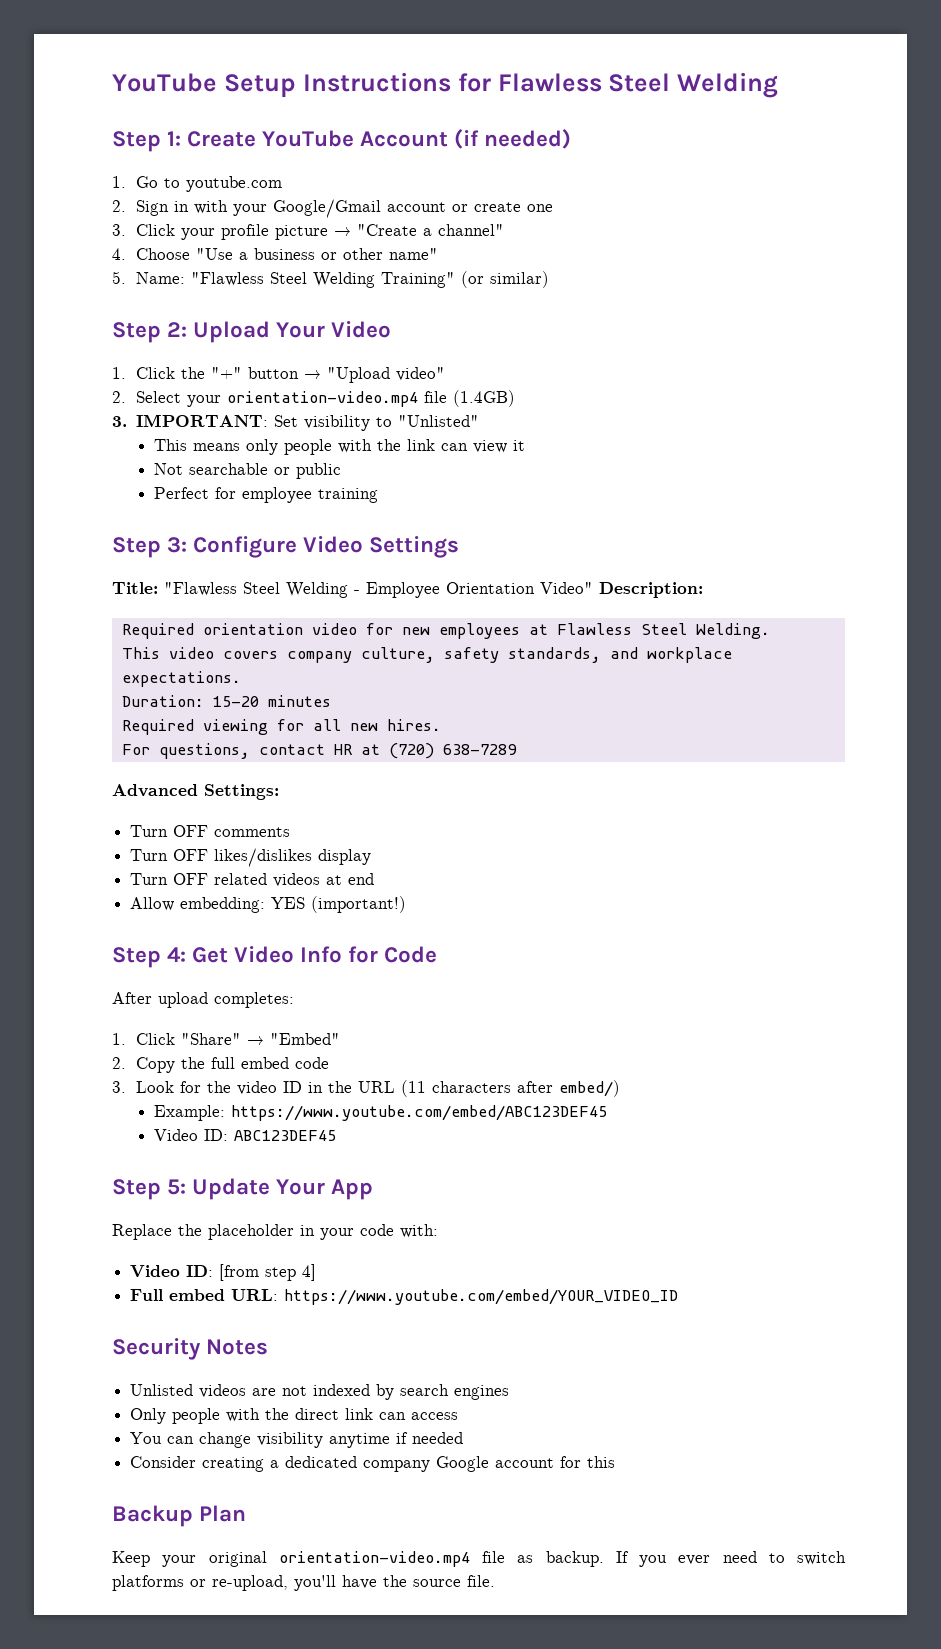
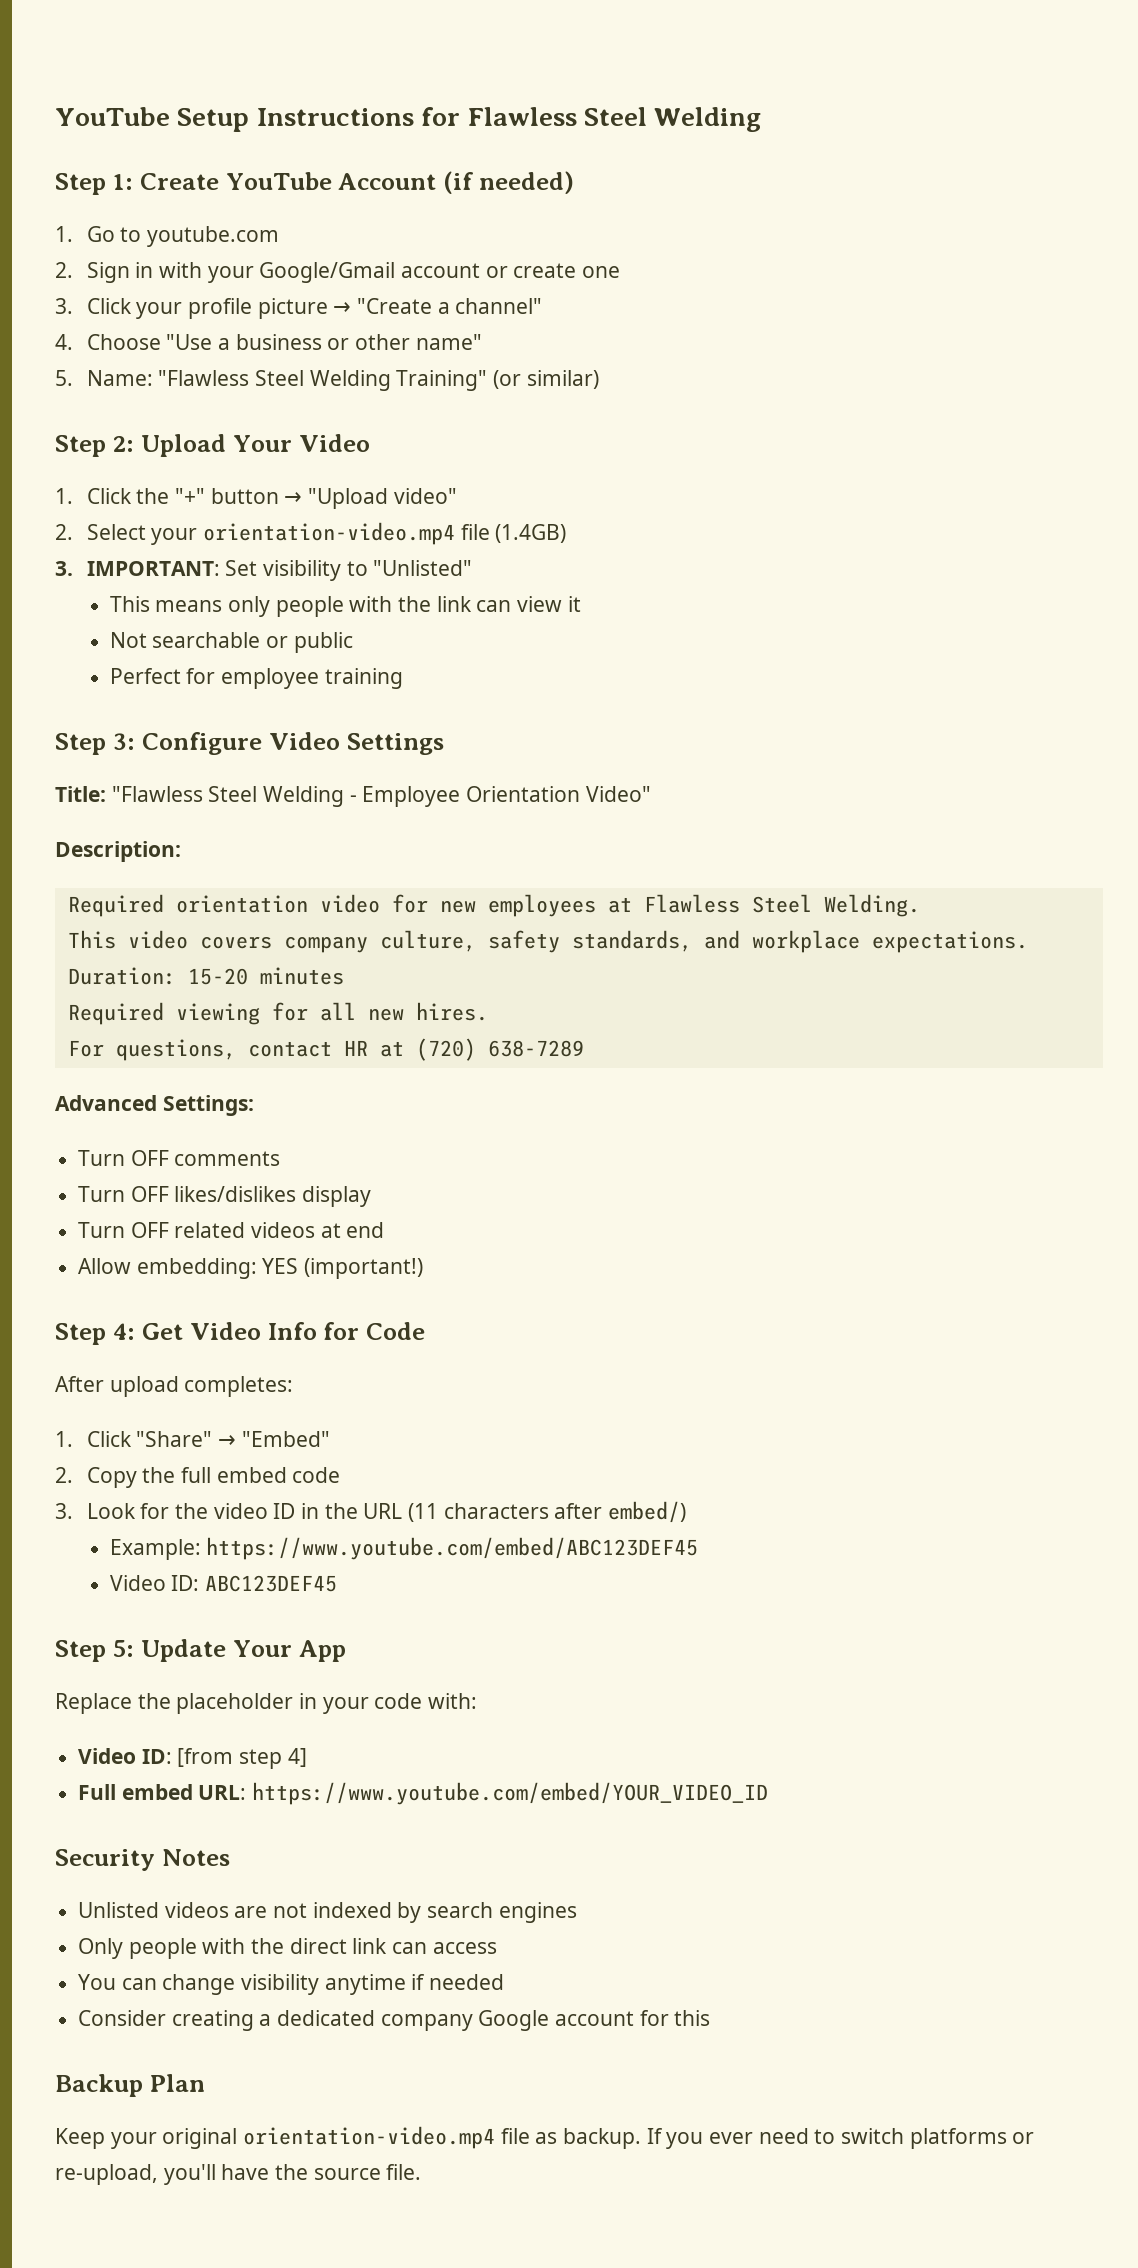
(593, 588) none -> (651, 794) //

